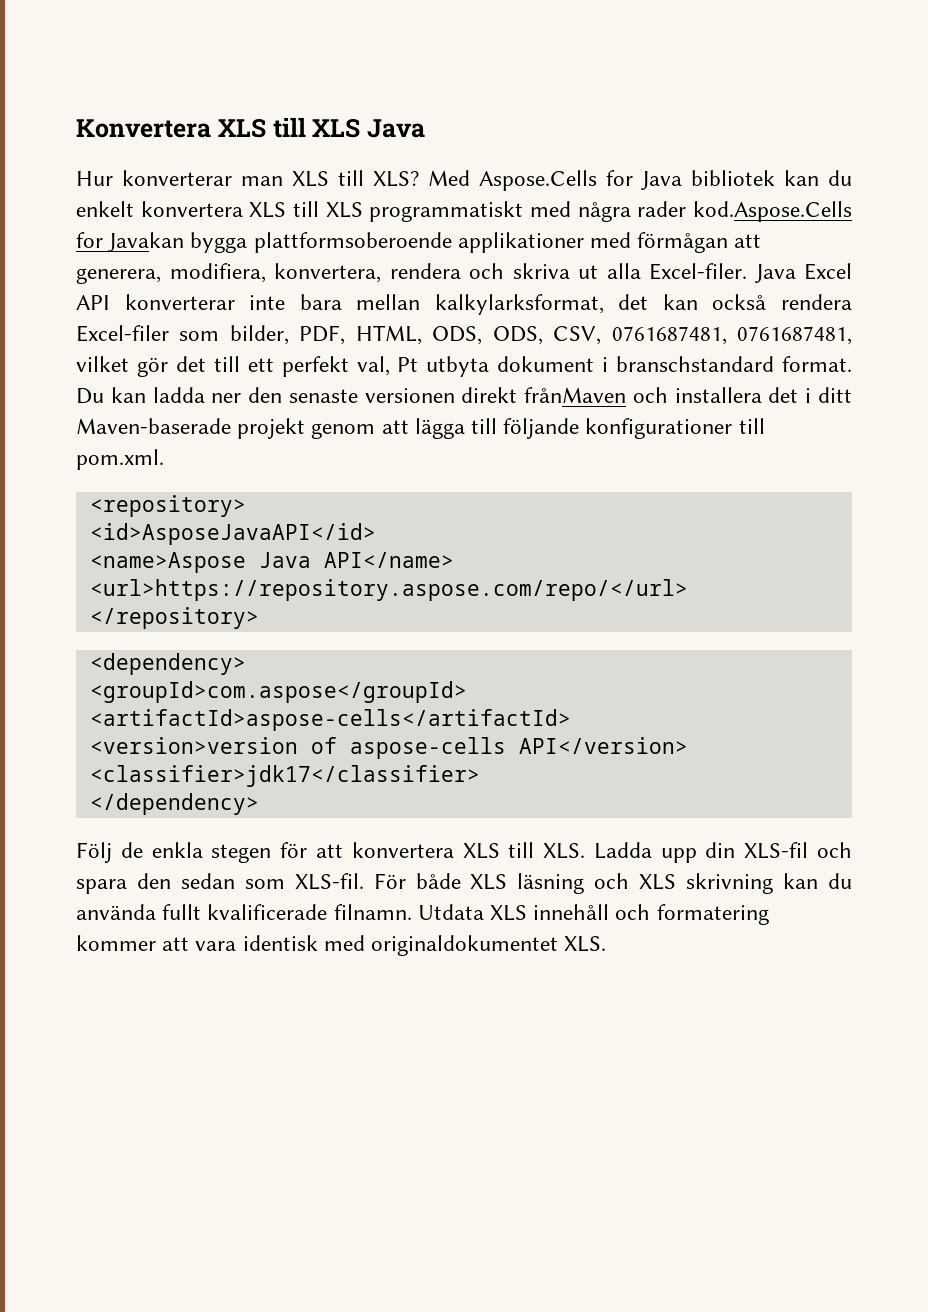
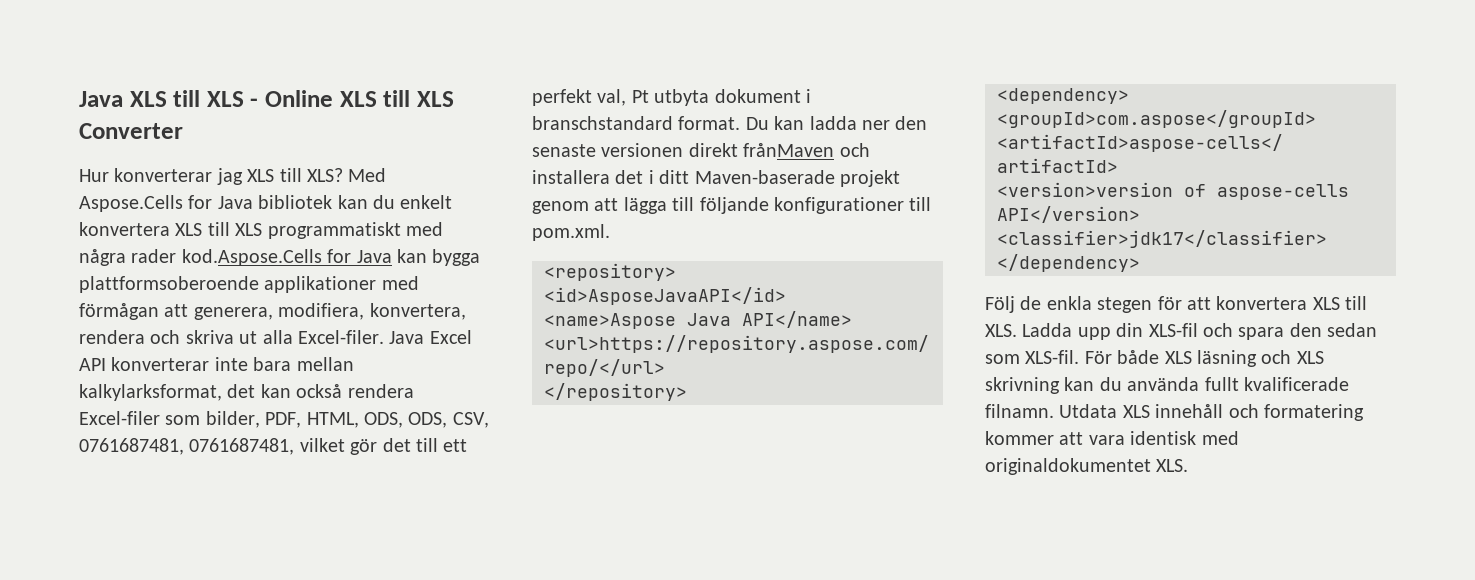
[76,117,425,138] Konvertera XLS till XLS Java -> [79,90,454,107] [79,123,183,139] Java XLS till XLS - Online XLS till XLS Converter
[241,176,283,186] man -> [216,168,243,185] jag
[108,232,185,252] Javakan -> [356,249,427,263] Java kan

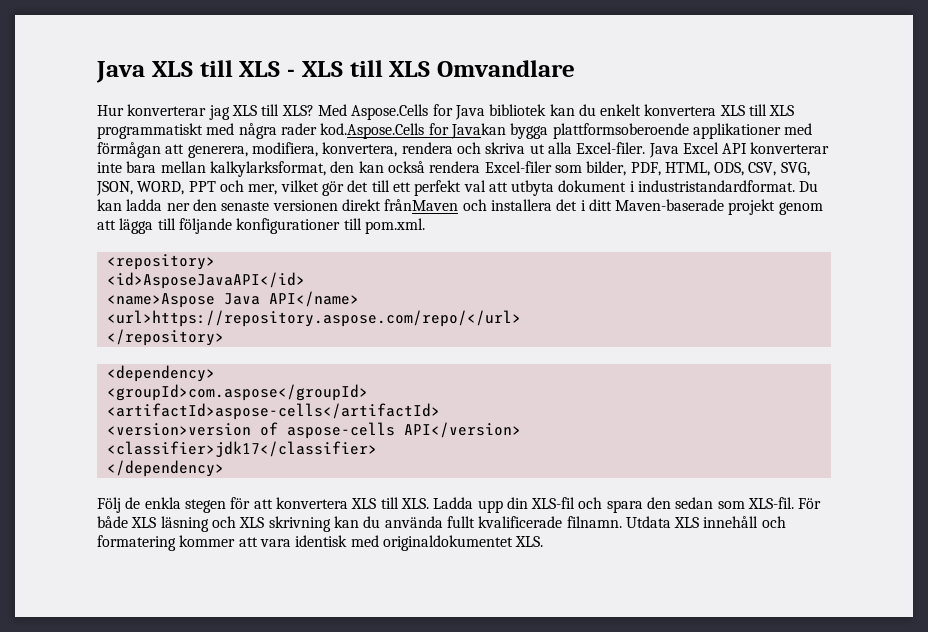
[265,90,454,107] [79,123,183,139] Online XLS till XLS Converter -> [301,60,575,77] XLS till XLS Omvandlare
[356,249,427,263] Java kan -> [450,123,506,139] Javakan
[227,384,256,398] det -> [330,161,355,173] den
[408,412,489,428] [79,438,295,455] ODS, CSV, 0761687481, 0761687481, -> [748,162,810,176] [96,180,278,196] CSV, SVG, JSON, WORD, PPT och mer,
[597,89,649,106] val, Pt -> [463,180,508,192] val att
[532,116,741,130] branschstandard format. -> [638,180,796,192] industristandardformat.

